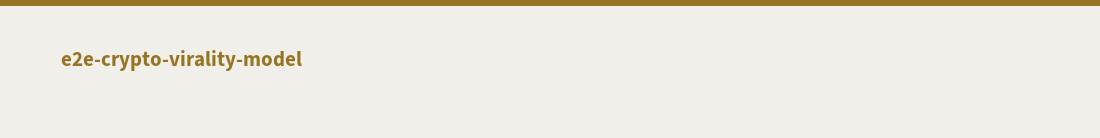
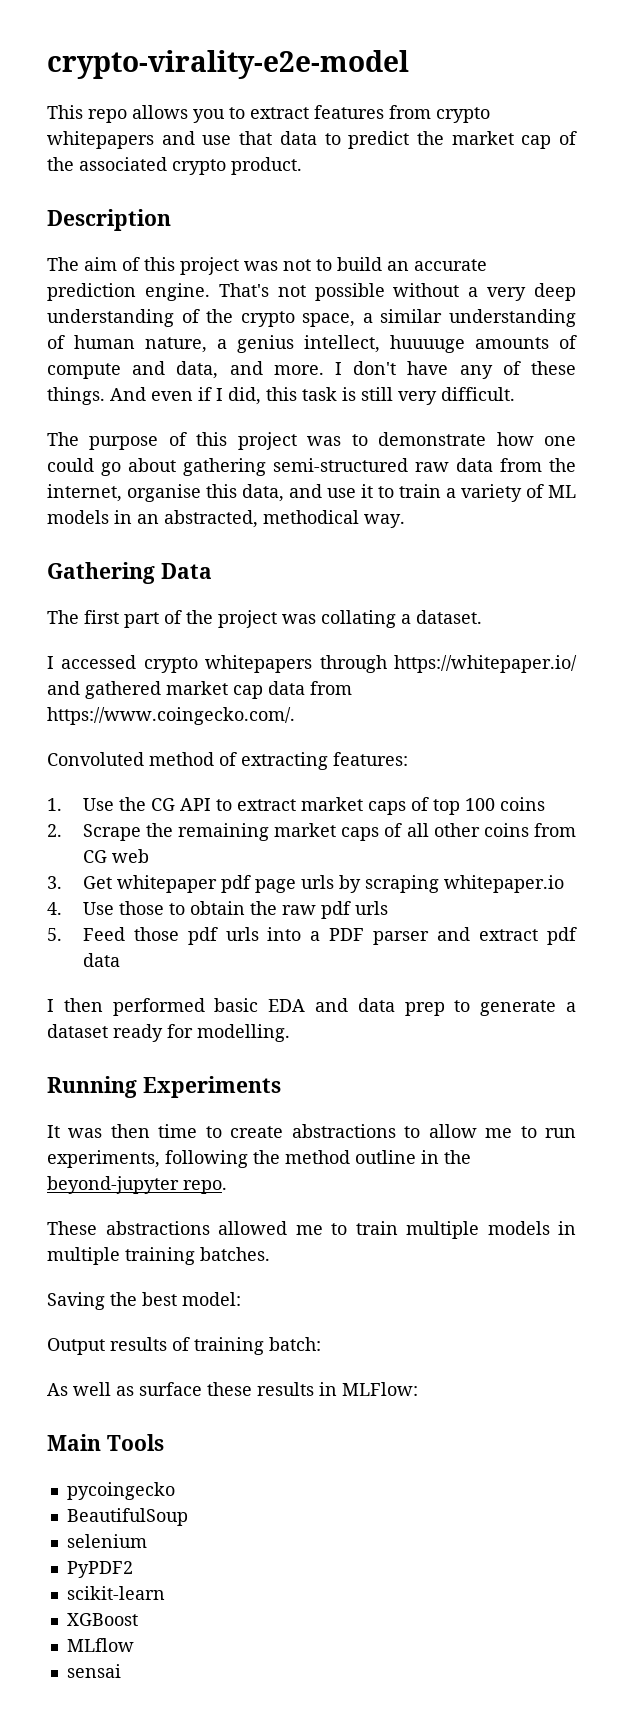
[61,50,302,71] e2e-crypto-virality-model -> [47,50,409,79] [47,105,490,123] [47,131,577,149] [47,157,302,175] [47,209,171,231] [47,257,487,275] [47,283,576,301] [47,309,576,327] [47,335,577,353] [47,361,576,379] [47,387,515,405] [47,432,576,450] [47,458,576,476] [47,484,576,502] [47,510,405,528] [47,562,212,584] [47,610,482,628] [47,655,577,673] [47,681,352,699] [47,707,295,725] [47,752,408,770] [47,797,545,815] [47,823,576,841] [82,849,149,863] [47,875,564,893] [47,901,388,919] [47,927,577,945] [82,953,120,967] [47,998,577,1016] [47,1024,290,1042] [47,1076,281,1098] [47,1124,576,1138] [47,1150,471,1168] [47,1176,227,1194] [47,1221,576,1239] [47,1247,270,1265] [47,1292,241,1310] [47,1337,321,1355] [47,1382,418,1396] [47,1434,164,1451] [66,1482,175,1500] [66,1508,188,1526] [66,1534,147,1548] [66,1561,133,1578] [66,1586,165,1600] [66,1613,138,1626] [66,1638,134,1652] [66,1664,121,1678] crypto-virality-e2e-model // This repo allows you to extract features from crypto whitepapers and use that data to predict the market cap of the associated crypto product. // Description // The aim of this project was not to build an accurate prediction engine. That's not possible without a very deep understanding of the crypto space, a similar understanding of human nature, a genius intellect, huuuuge amounts of compute and data, and more. I don't have any of these things. And even if I did, this task is still very difficult. // The purpose of this project was to demonstrate how one could go about gathering semi-structured raw data from the internet, organise this data, and use it to train a variety of ML models in an abstracted, methodical way. // Gathering Data // The first part of the project was collating a dataset. // I accessed crypto whitepapers through https://whitepaper.io/ and gathered market cap data from https://www.coingecko.com/. // Convoluted method of extracting features: // 1. Use the CG API to extract market caps of top 100 coins // 2. Scrape the remaining market caps of all other coins from CG web // 3. Get whitepaper pdf page urls by scraping whitepaper.io // 4. Use those to obtain the raw pdf urls // 5. Feed those pdf urls into a PDF parser and extract pdf data // I then performed basic EDA and data prep to generate a dataset ready for modelling. // Running Experiments // It was then time to create abstractions to allow me to run experiments, following the method outline in the beyond-jupyter repo. // These abstractions allowed me to train multiple models in multiple training batches. // Saving the best model: // Output results of training batch: // As well as surface these results in MLFlow: // Main Tools // pycoingecko // BeautifulSoup // selenium // PyPDF2 // scikit-learn // XGBoost // MLflow // sensai

